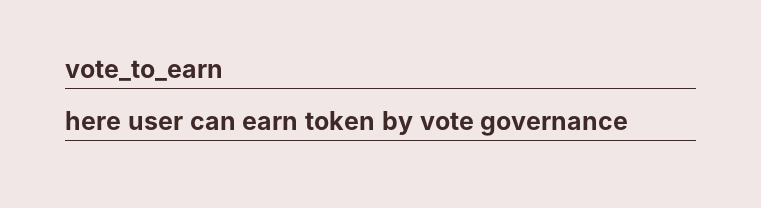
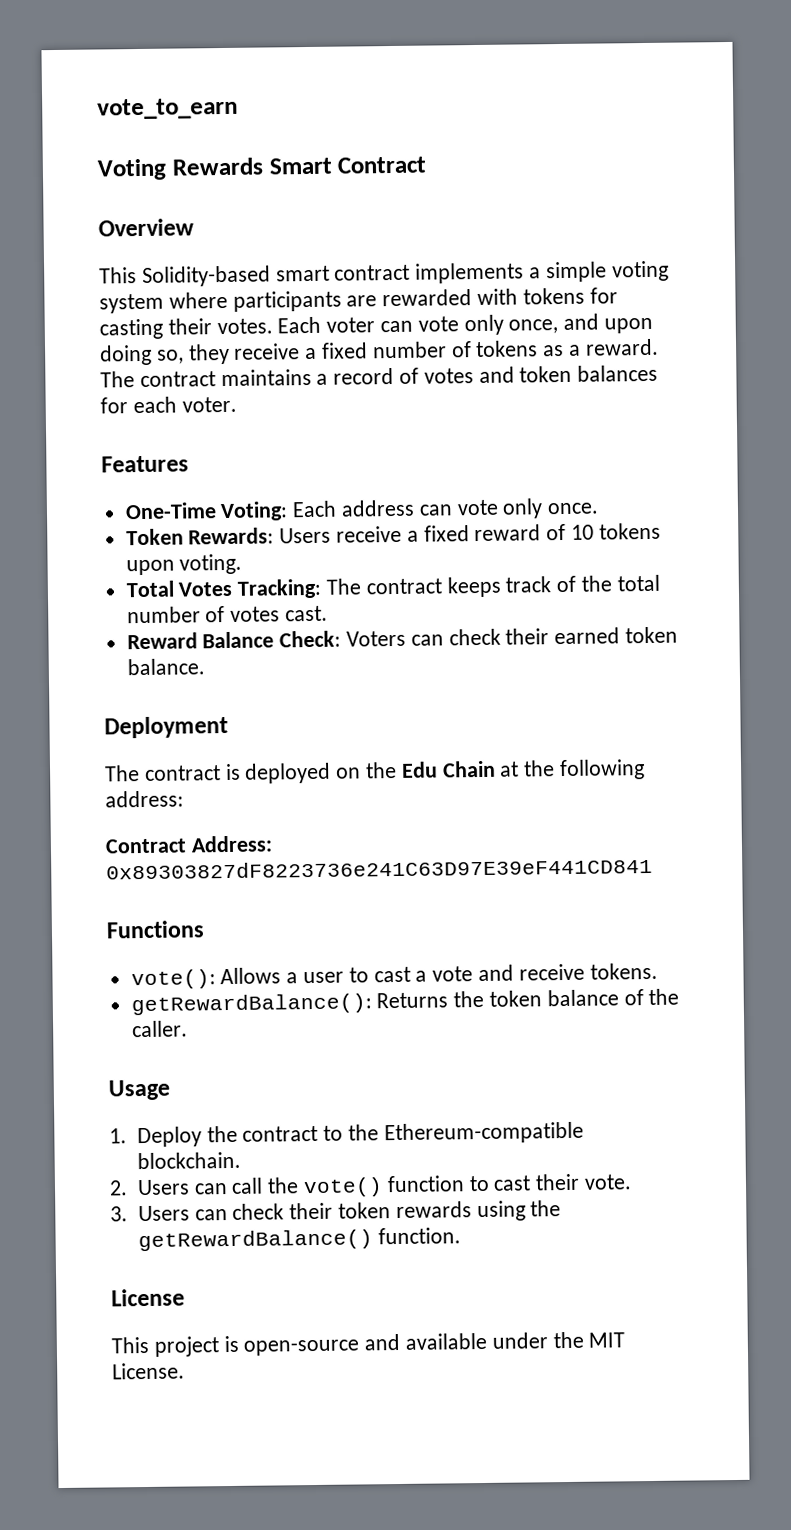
[65,111,629,136] here user can earn token by vote governance -> [97,156,427,181] [98,218,194,237] [99,260,669,287] [99,287,618,314] [99,313,654,340] [100,338,659,366] [100,364,659,388] [100,396,237,414] [101,455,189,473] [124,498,600,522] [125,522,661,546] [125,553,243,576] [125,574,660,599] [126,605,329,624] [126,626,679,650] [126,658,205,676] [104,715,228,739] [104,759,646,784] [105,790,184,808] [105,835,273,854] [106,857,653,880] [106,920,205,939] [130,962,658,990] [130,988,680,1016] [131,1020,188,1038] [108,1079,170,1101] [109,1121,584,1148] [136,1151,241,1170] [109,1173,632,1198] [110,1200,562,1222] [137,1227,461,1252] [111,1288,185,1307] [111,1331,626,1357] [112,1362,185,1380] Voting Rewards Smart Contract // Overview // This Solidity-based smart contract implements a simple voting system where participants are rewarded with tokens for casting their votes. Each voter can vote only once, and upon doing so, they receive a fixed number of tokens as a reward. The contract maintains a record of votes and token balances for each voter. // Features // One-Time Voting: Each address can vote only once. // Token Rewards: Users receive a fixed reward of 10 tokens upon voting. // Total Votes Tracking: The contract keeps track of the total number of votes cast. // Reward Balance Check: Voters can check their earned token balance. // Deployment // The contract is deployed on the Edu Chain at the following address: // Contract Address: 0x89303827dF8223736e241C63D97E39eF441CD841 // Functions // vote(): Allows a user to cast a vote and receive tokens. // getRewardBalance(): Returns the token balance of the caller. // Usage // 1. Deploy the contract to the Ethereum-compatible blockchain. // 2. Users can call the vote() function to cast their vote. // 3. Users can check their token rewards using the getRewardBalance() function. // License // This project is open-source and available under the MIT License.

